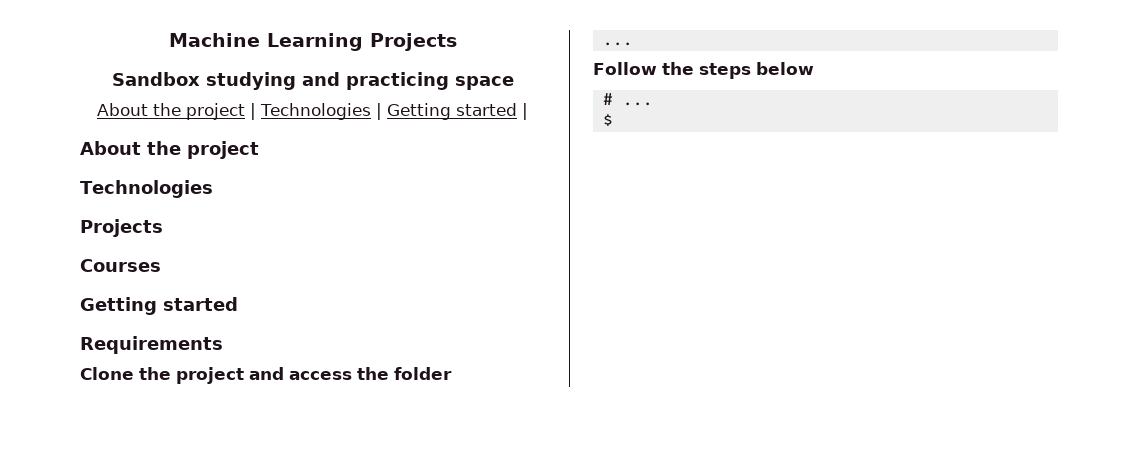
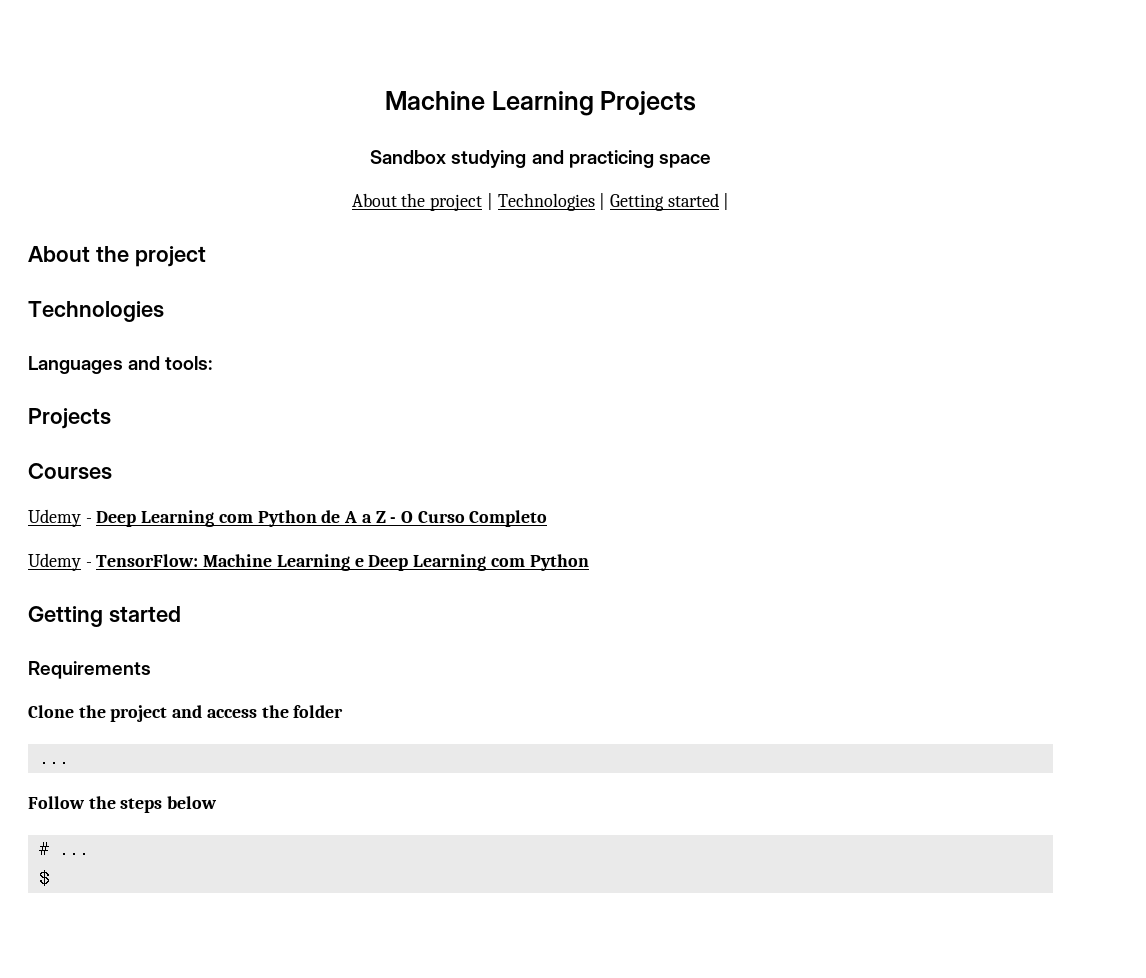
(213, 189) none -> [28,356,213,374] // Languages and tools:
(161, 265) none -> [28,509,548,527] [28,553,589,571] // Udemy - Deep Learning com Python de A a Z - O Curso Completo // Udemy - TensorFlow: Machine Learning e Deep Learning com Python

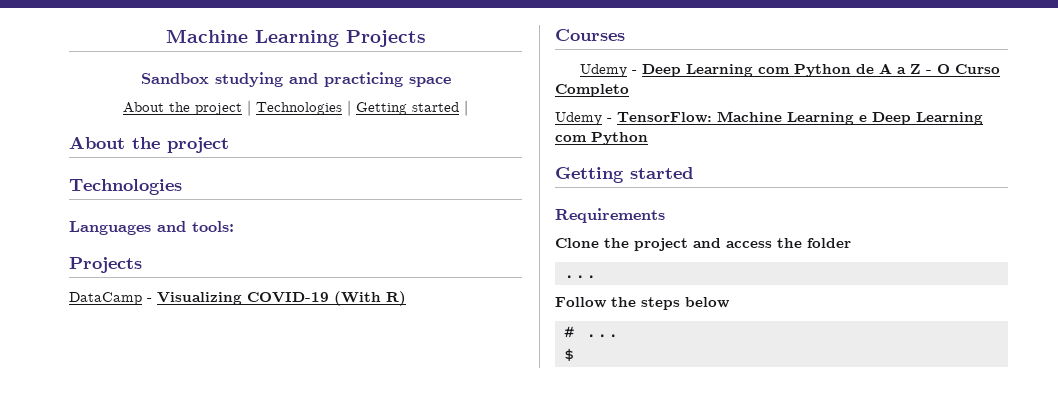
(111, 418) none -> [69,291,406,306] // DataCamp - Visualizing COVID-19 (With R)

